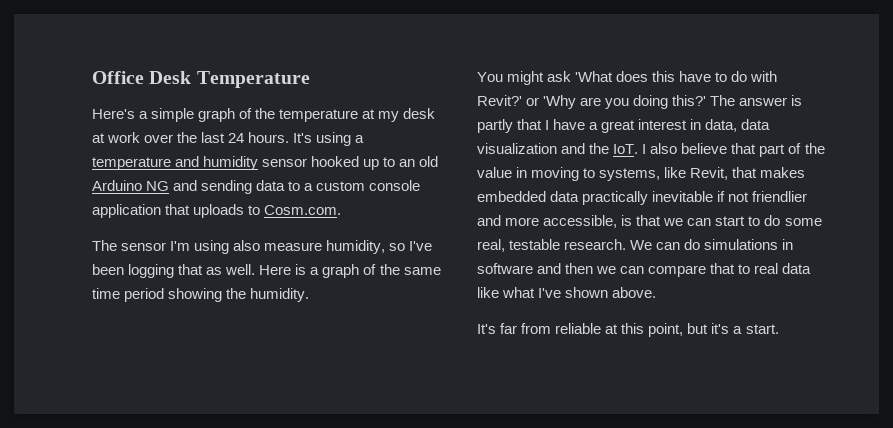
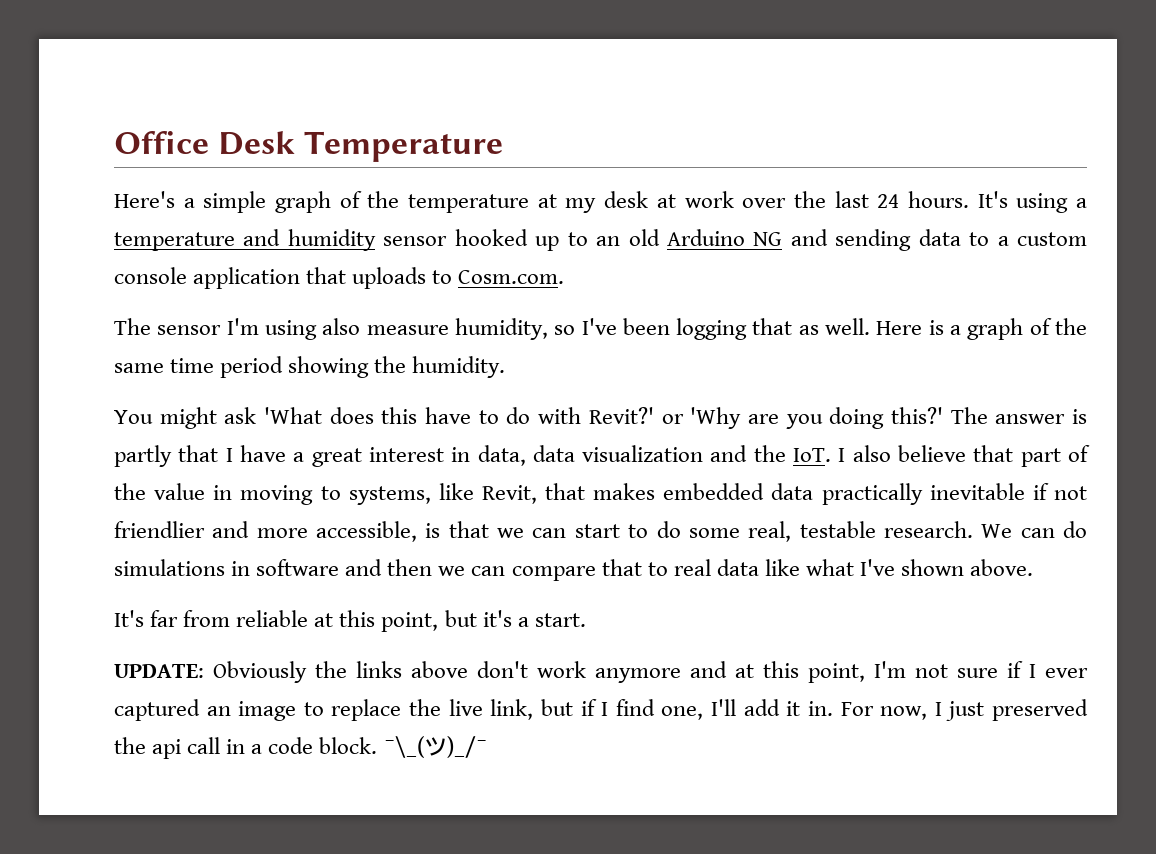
(779, 329) none -> [114,661,1088,683] [114,699,1088,721] [114,736,487,759] // UPDATE: Obviously the links above don't work anymore and at this point, I'm not sure if I ever captured an image to replace the live link, but if I find one, I'll add it in. For now, I just preserved the api call in a code block. ¯\_(ツ)_/¯

